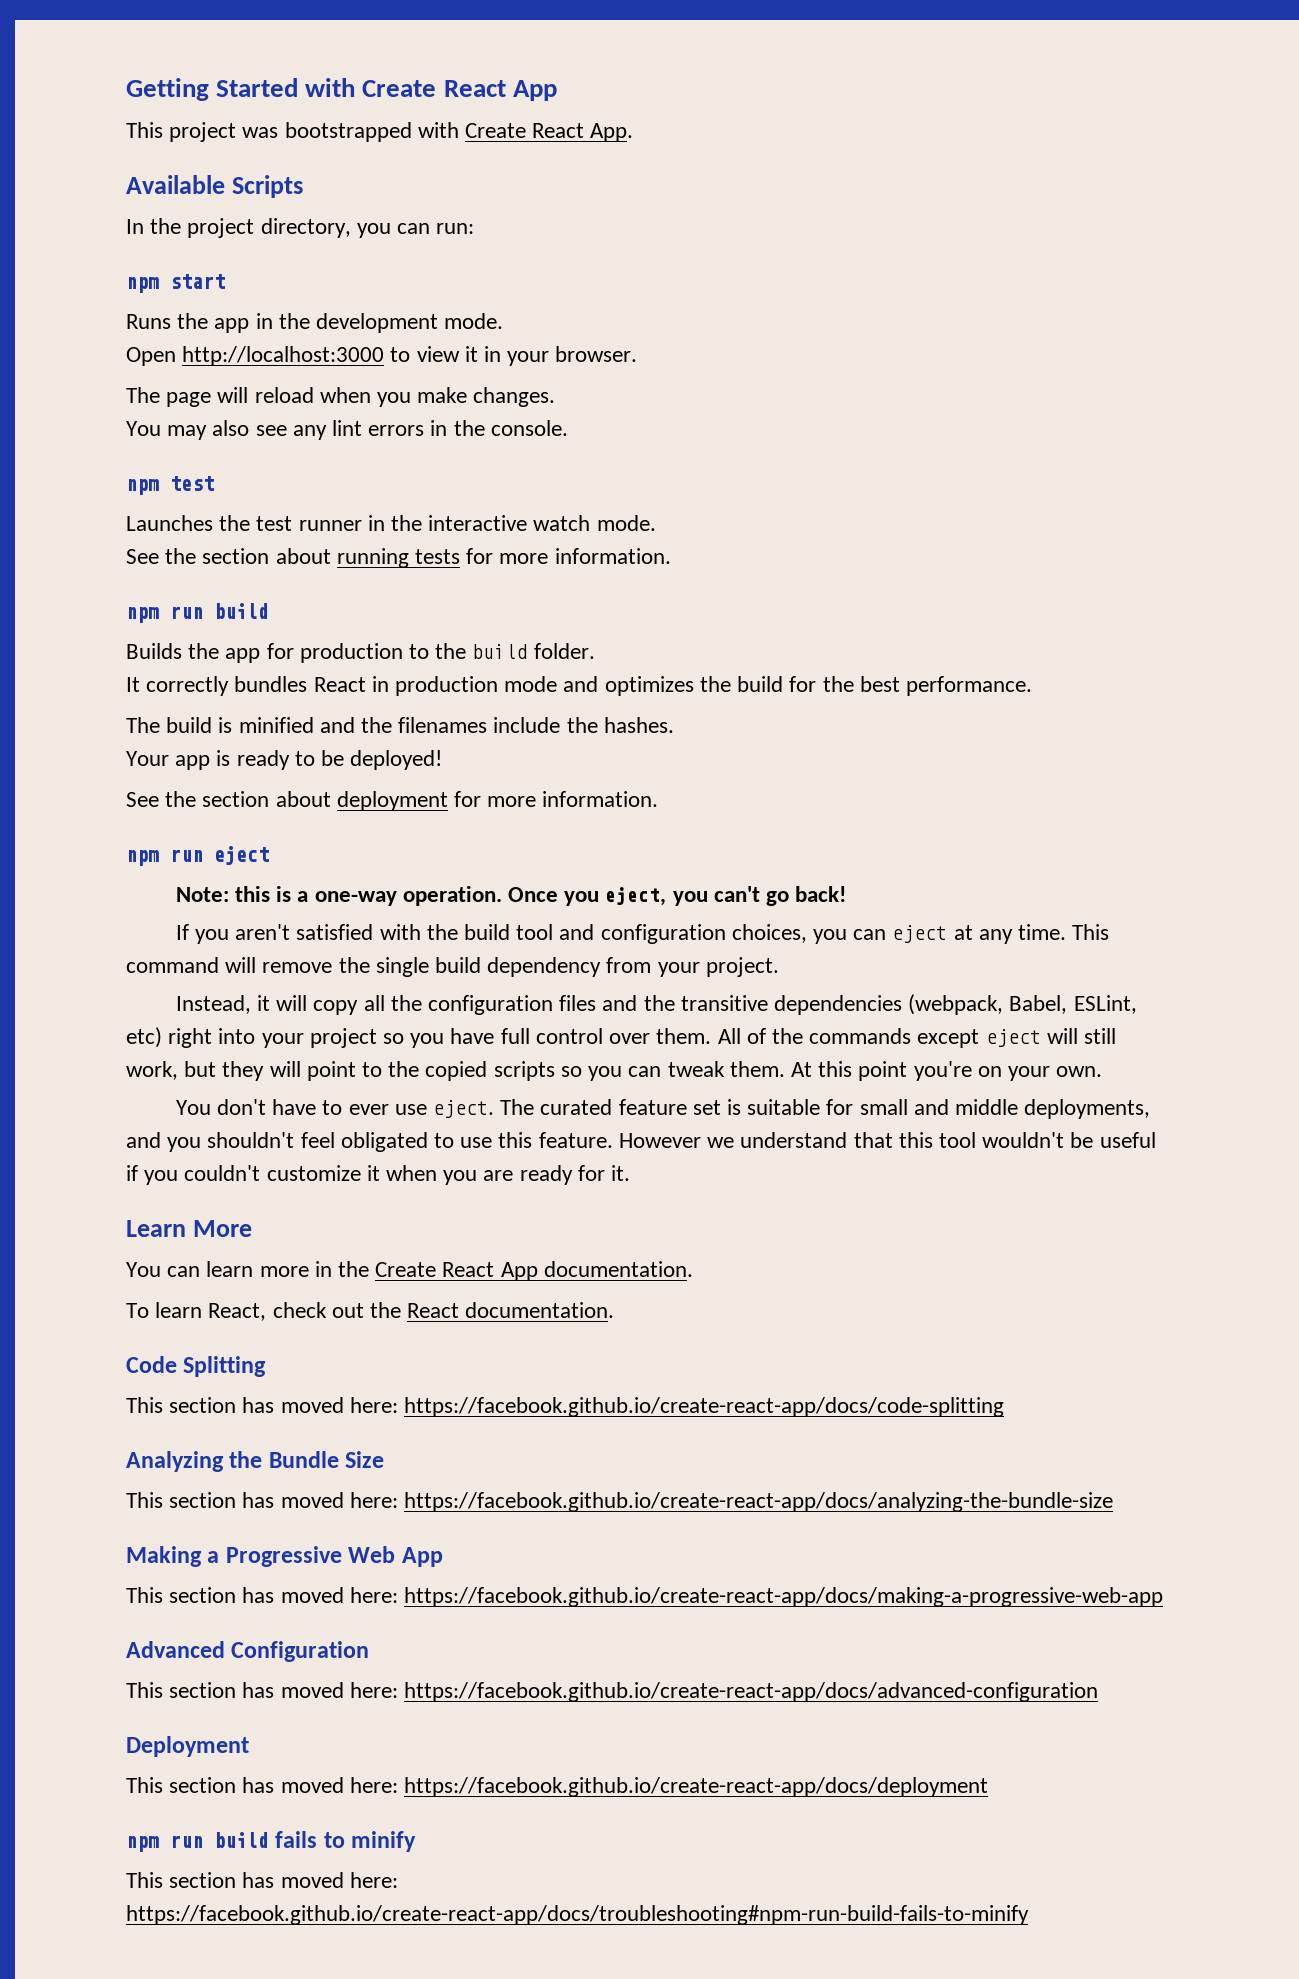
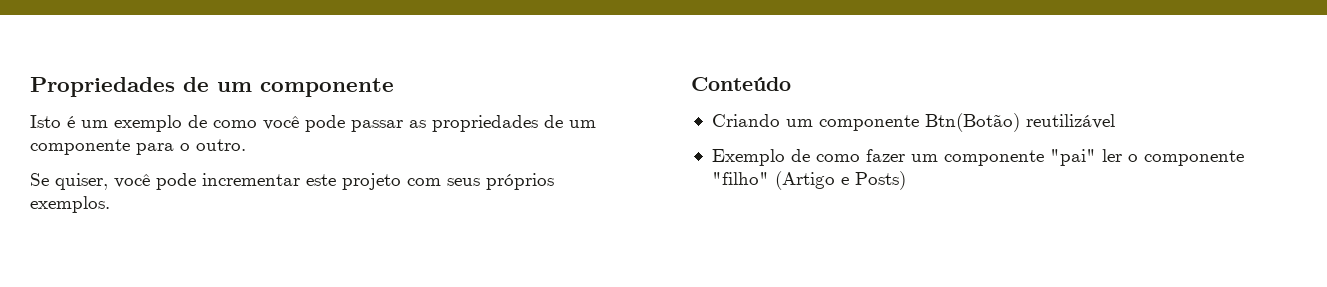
[126,78,557,101] [126,122,634,142] [126,175,303,198] [126,218,475,238] [126,274,225,293] [126,313,504,333] [126,346,638,366] [126,387,556,407] [126,420,568,440] [126,476,214,495] [126,515,656,531] [126,548,671,568] [126,603,269,623] [126,643,595,663] [126,676,1032,696] [126,717,674,733] [126,750,443,770] [126,791,659,811] [126,846,269,866] [175,886,847,906] [175,924,1110,944] [126,957,779,977] [175,994,1137,1015] [126,1027,1116,1048] [126,1061,1103,1081] [175,1099,1151,1119] [126,1132,1156,1152] [126,1165,631,1185] [126,1220,252,1237] [126,1261,693,1281] [126,1302,615,1321] [126,1356,267,1377] [126,1397,1005,1417] [126,1451,385,1472] [126,1492,1114,1512] [126,1546,443,1567] [126,1587,1164,1607] [126,1641,370,1662] [126,1682,1099,1702] [126,1736,249,1757] [126,1777,989,1797] [126,1831,417,1852] [126,1872,398,1888] [126,1905,1029,1925] Getting Started with Create React App // This project was bootstrapped with Create React App. // Available Scripts // In the project directory, you can run: // npm start // Runs the app in the development mode. // Open http://localhost:3000 to view it in your browser. // The page will reload when you make changes. // You may also see any lint errors in the console. // npm test // Launches the test runner in the interactive watch mode. // See the section about running tests for more information. // npm run build // Builds the app for production to the build folder. // It correctly bundles React in production mode and optimizes the build for the best performance. // The build is minified and the filenames include the hashes. // Your app is ready to be deployed! // See the section about deployment for more information. // npm run eject // Note: this is a one-way operation. Once you eject, you can't go back! // If you aren't satisfied with the build tool and configuration choices, you can eject at any time. This command will remove the single build dependency from your project. // Instead, it will copy all the configuration files and the transitive dependencies (webpack, Babel, ESLint, etc) right into your project so you have full control over them. All of the commands except eject will still work, but they will point to the copied scripts so you can tweak them. At this point you're on your own. // You don't have to ever use eject. The curated feature set is suitable for small and middle deployments, and you shouldn't feel obligated to use this feature. However we understand that this tool wouldn't be useful if you couldn't customize it when you are ready for it. // Learn More // You can learn more in the Create React App documentation. // To learn React, check out the React documentation. // Code Splitting // This section has moved here: https://facebook.github.io/create-react-app/docs/code-splitting // Analyzing the Bundle Size // This section has moved here: https://facebook.github.io/create-react-app/docs/analyzing-the-bundle-size // Making a Progressive Web App // This section has moved here: https://facebook.github.io/create-react-app/docs/making-a-progressive-web-app // Advanced Configuration // This section has moved here: https://facebook.github.io/create-react-app/docs/advanced-configuration // Deployment // This section has moved here: https://facebook.github.io/create-react-app/docs/deployment // npm run build fails to minify // This section has moved here: https://facebook.github.io/create-react-app/docs/troubleshooting#npm-run-build-fails-to-minify -> [30,77,394,97] [30,115,596,132] [30,139,246,155] [30,173,554,190] [30,196,110,213] [691,77,791,91] [711,113,1115,132] [711,149,1244,166] [711,171,906,190] Propriedades de um componente // Isto é um exemplo de como você pode passar as propriedades de um componente para o outro. // Se quiser, você pode incrementar este projeto com seus próprios exemplos. // Conteúdo // Criando um componente Btn(Botão) reutilizável // Exemplo de como fazer um componente "pai" ler o componente "filho" (Artigo e Posts)

